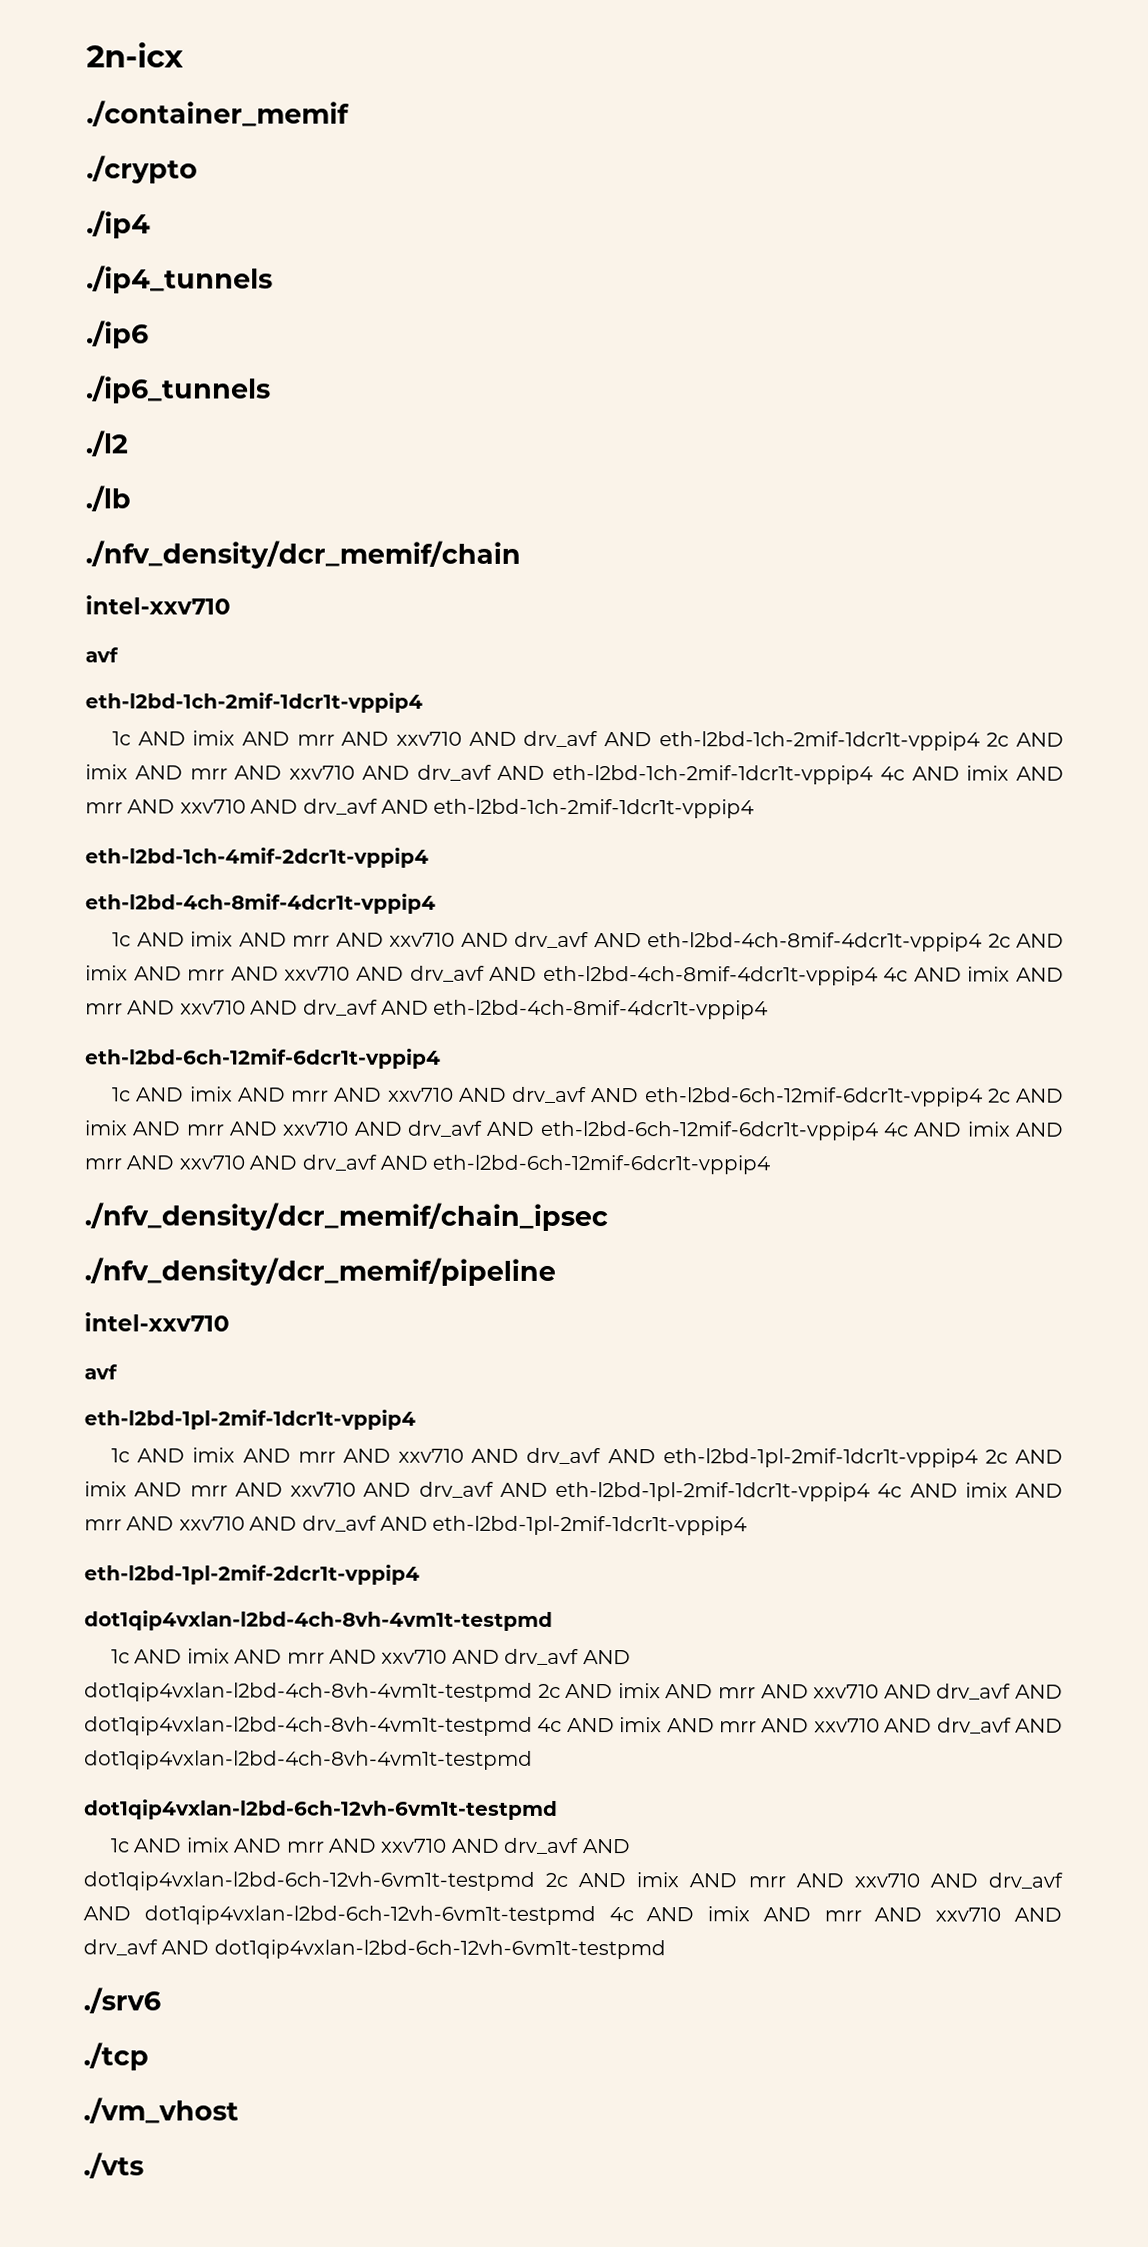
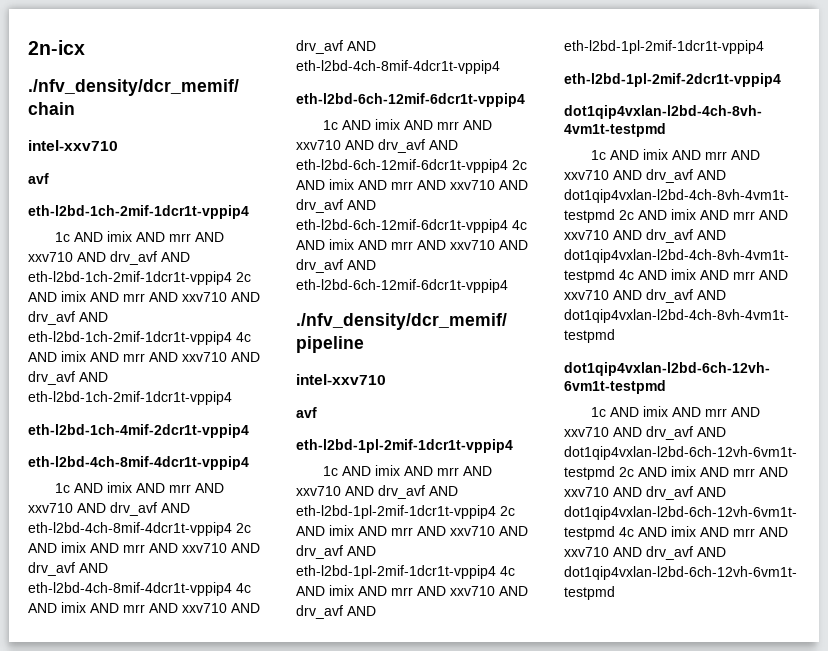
[86,100,350,127] [86,155,198,184] [86,210,151,239] [86,265,273,294] [86,320,149,349] [86,375,271,404] [85,430,128,457] [85,485,131,512] // ./container_memif // ./crypto // ./ip4 // ./ip4_tunnels // ./ip6 // ./ip6_tunnels // ./l2 // ./lb -> (85, 47) none
[84,1202,608,1232] // ./nfv_density/dcr_memif/chain_ipsec -> (508, 286) none
[83,1987,161,2014] [83,2042,149,2071] [83,2097,239,2124] [83,2152,144,2179] // ./srv6 // ./tcp // ./vm_vhost // ./vts -> (615, 593) none

